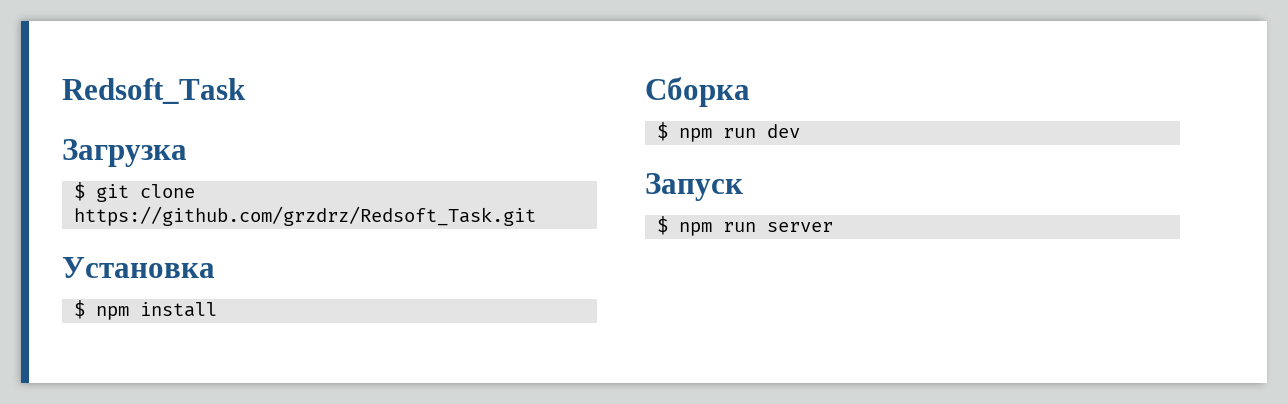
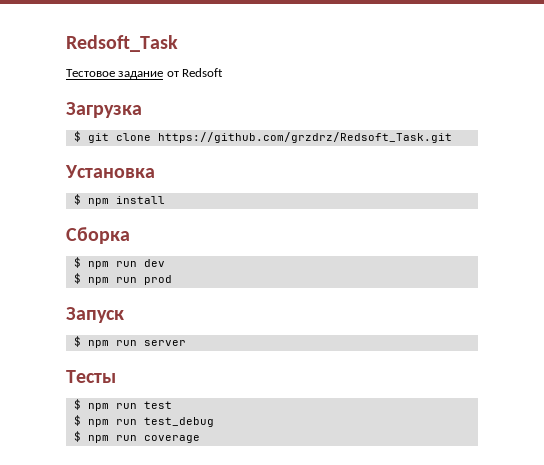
(246, 91) none -> [66,68,224,79] // Тестовое задание от Redsoft
(800, 131) none -> [73,273,172,285] // $ npm run prod
(833, 227) none -> [66,370,116,383] [73,399,172,411] [73,415,214,427] [73,431,200,443] // Тесты // $ npm run test // $ npm run test_debug // $ npm run coverage

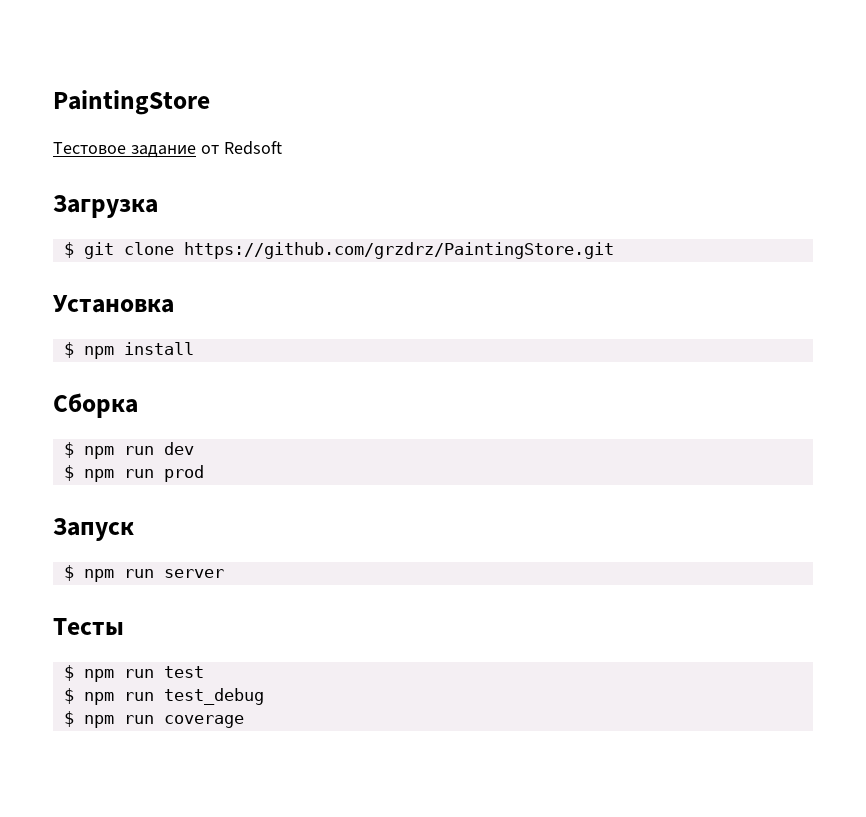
[66,35,178,52] Redsoft_Task -> [53,90,210,115] PaintingStore
[157,132,452,143] https://github.com/grzdrz/Redsoft_Task.git -> [183,242,614,259] https://github.com/grzdrz/PaintingStore.git

